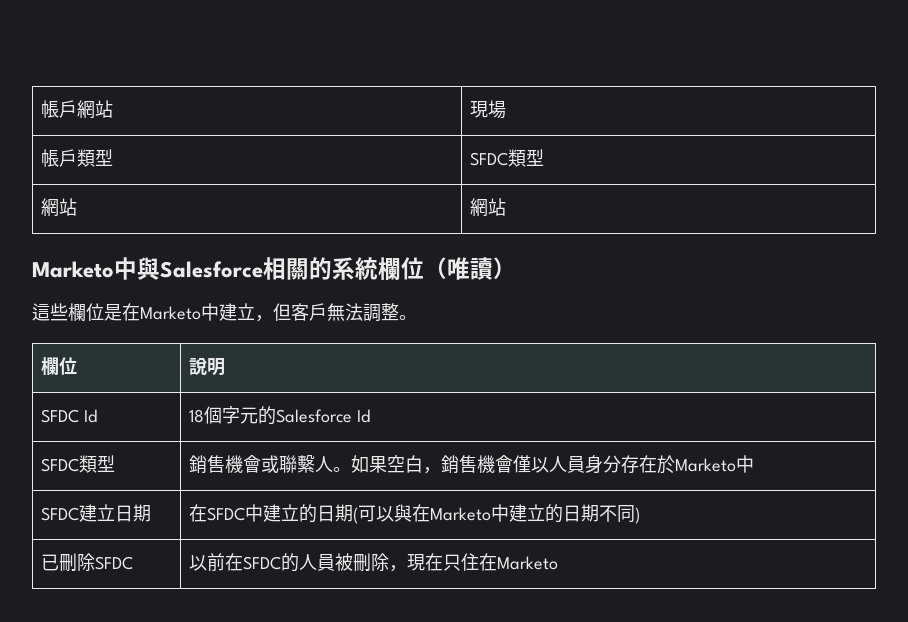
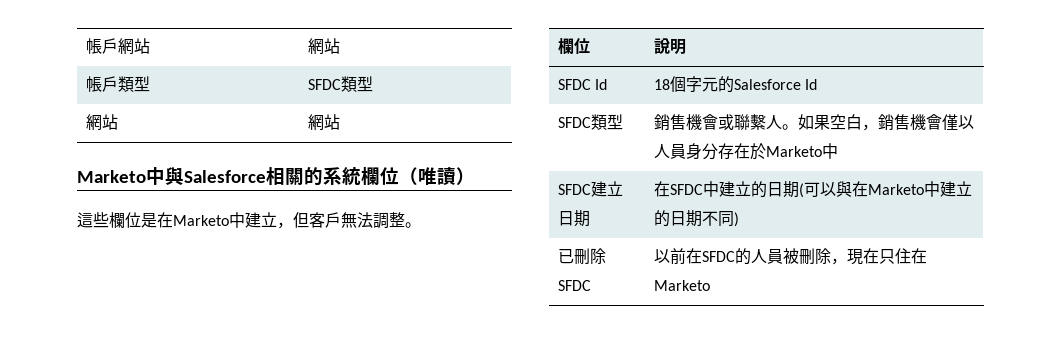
[470,100,507,119] 現場 -> [307,38,340,55] 網站

